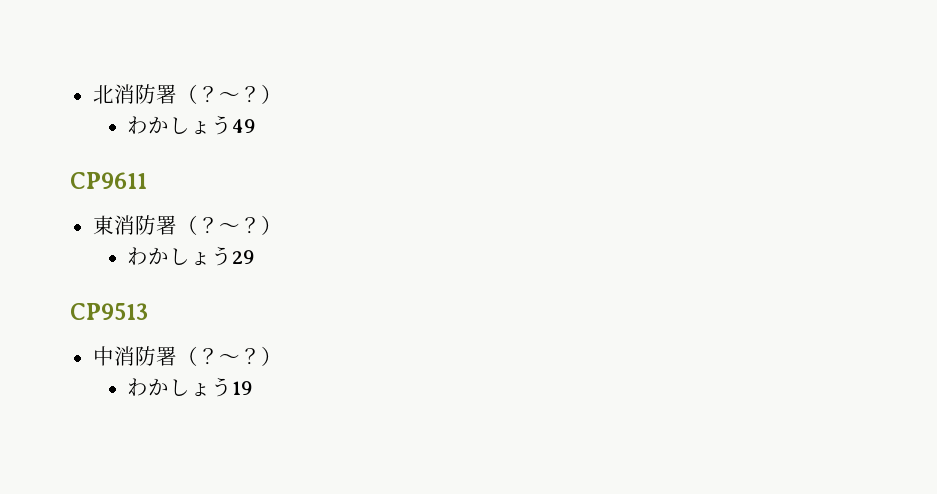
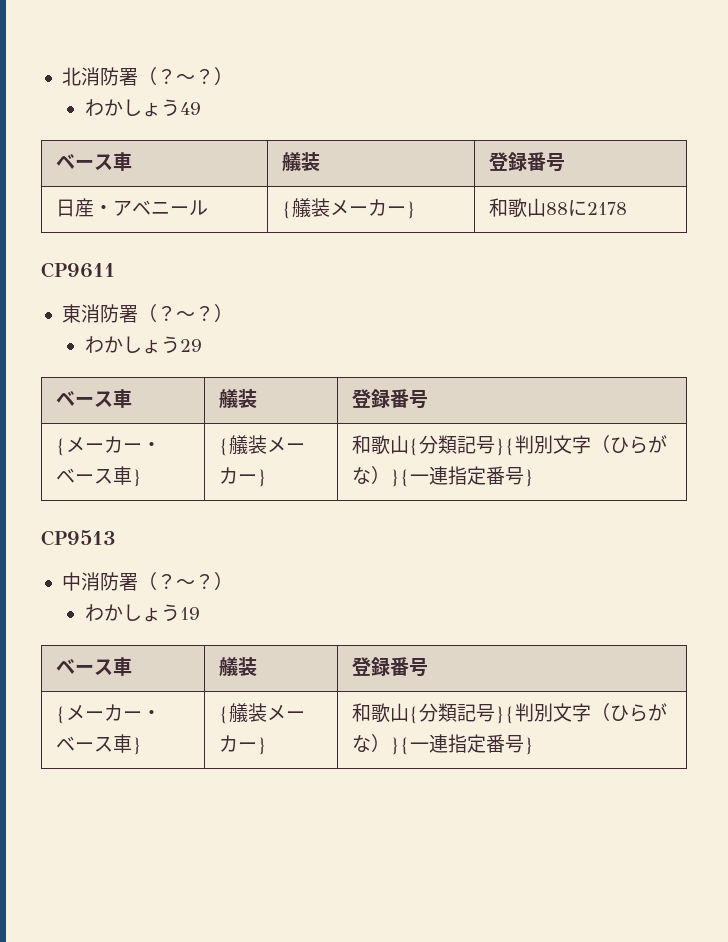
(256, 126) none -> [55,152,132,171] [281,152,320,171] [488,152,565,172] [55,198,208,217] [281,198,416,219] [488,198,627,218] // ベース車 | 艤装 | 登録番号 // 日産・アベニール | {艤装メーカー} | 和歌山88に2178
(255, 257) none -> [55,389,132,408] [218,389,257,408] [351,389,428,409] [55,436,161,456] [55,466,142,487] [218,435,305,456] [218,467,267,487] [351,435,667,456] [351,466,534,487] // ベース車 | 艤装 | 登録番号 // {メーカー・ベース車} | {艤装メーカー} | 和歌山{分類記号}{判別文字（ひらがな）}{一連指定番号}
(253, 388) none -> [55,657,132,676] [218,657,257,676] [351,657,428,677] [55,704,161,724] [55,734,142,755] [218,703,305,724] [218,735,267,755] [351,703,667,724] [351,734,534,755] // ベース車 | 艤装 | 登録番号 // {メーカー・ベース車} | {艤装メーカー} | 和歌山{分類記号}{判別文字（ひらがな）}{一連指定番号}

